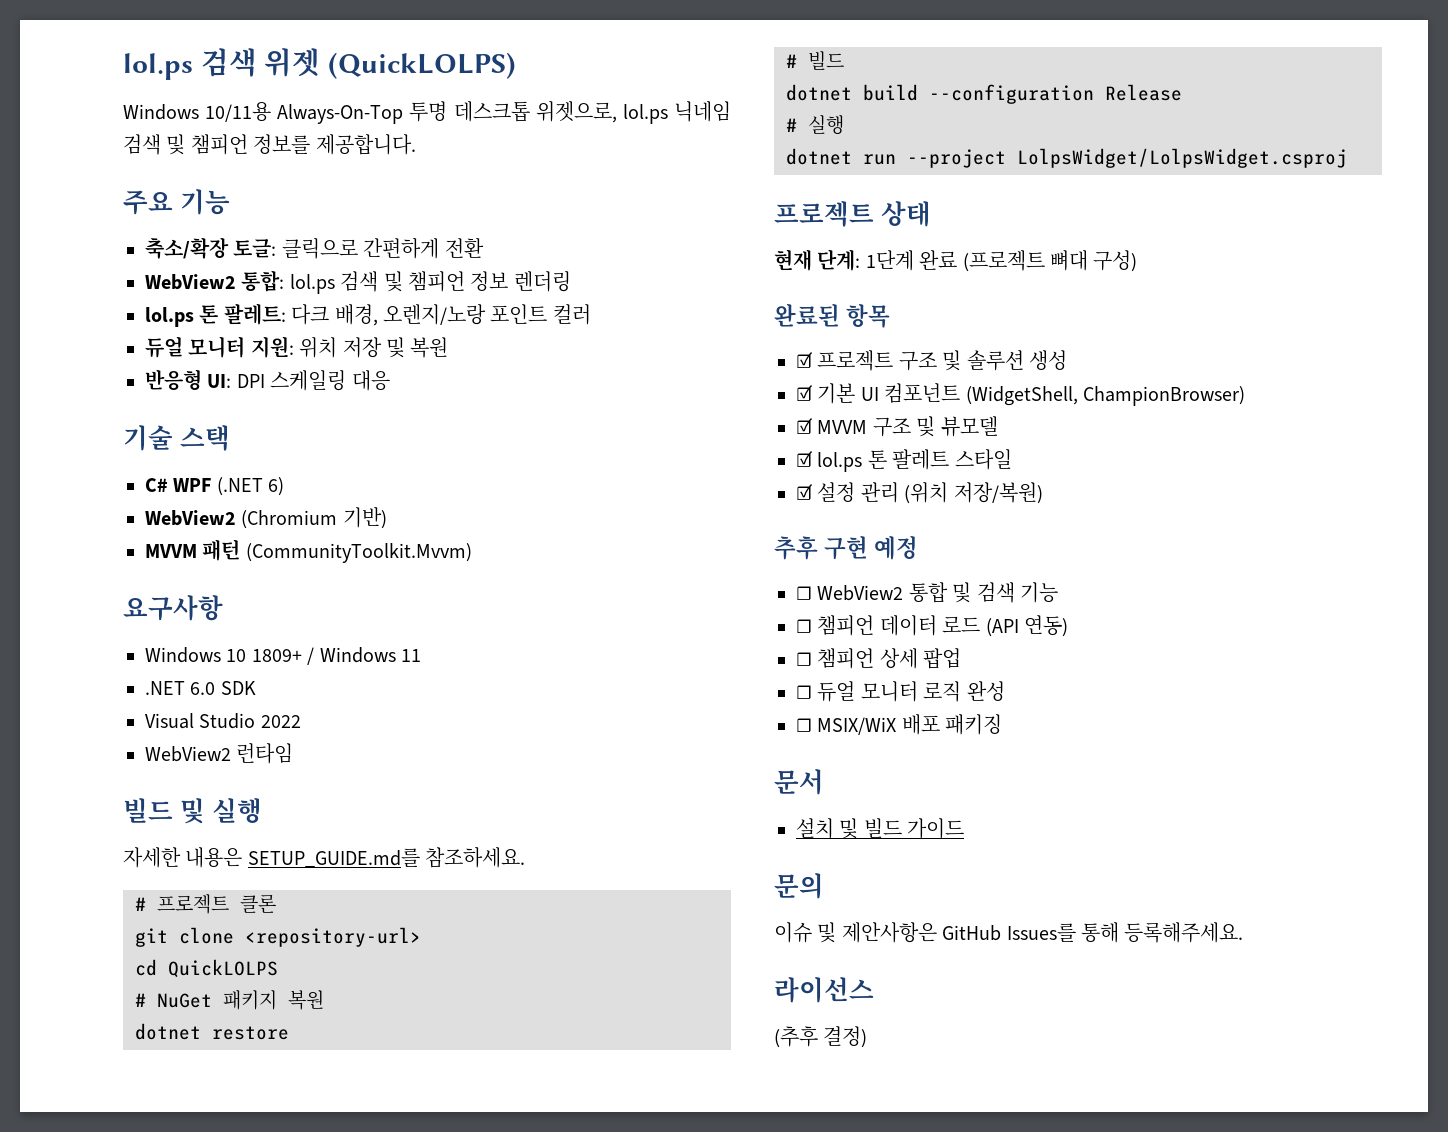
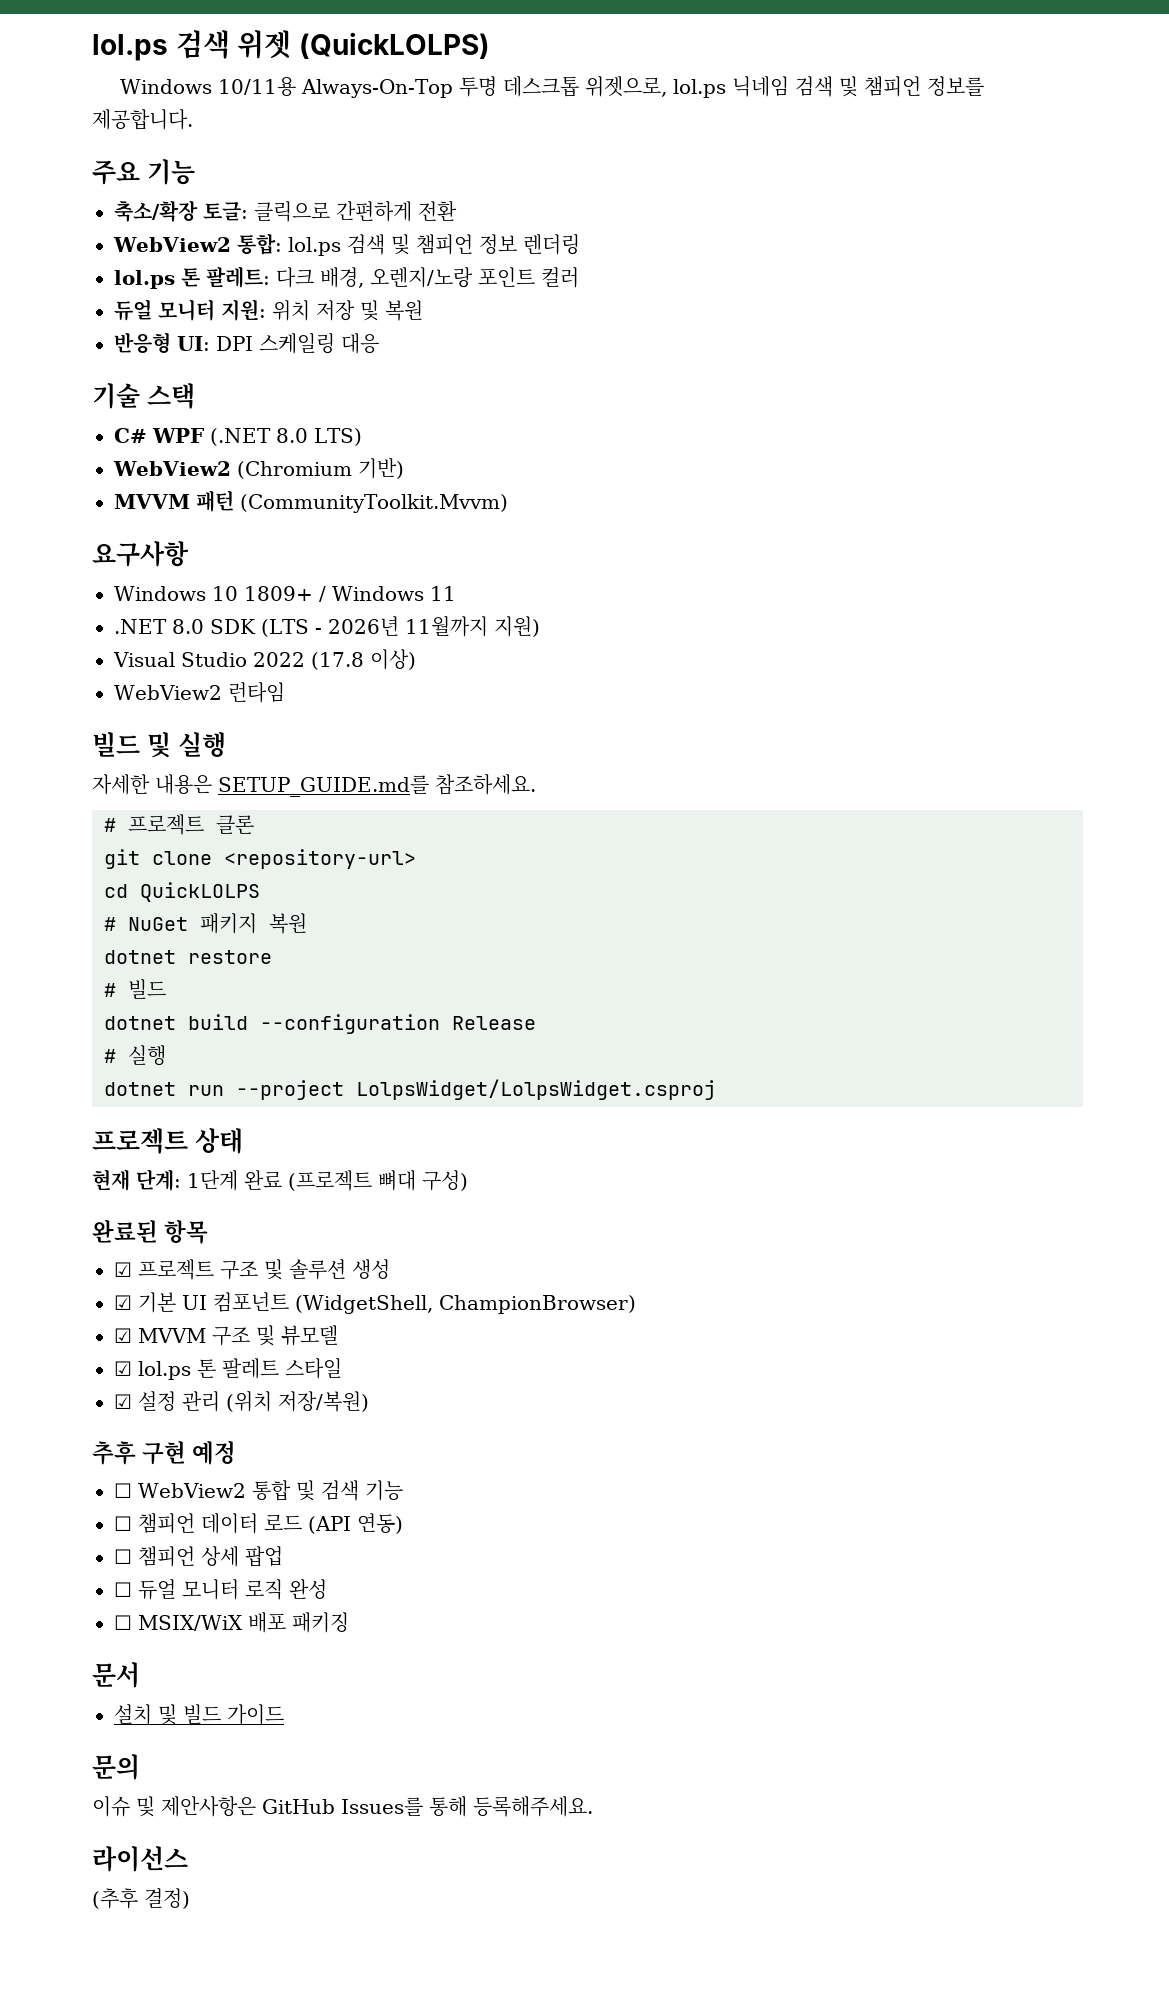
[268,477,285,496] 6) -> [276,428,362,446] 8.0 LTS)
[190,682,216,695] 6.0 -> [172,619,204,634] 8.0
(256, 688) none -> [261,615,540,637] (LTS - 2026년 11월까지 지원)
(301, 721) none -> [311,649,416,670] (17.8 이상)

